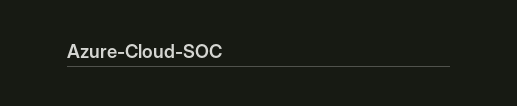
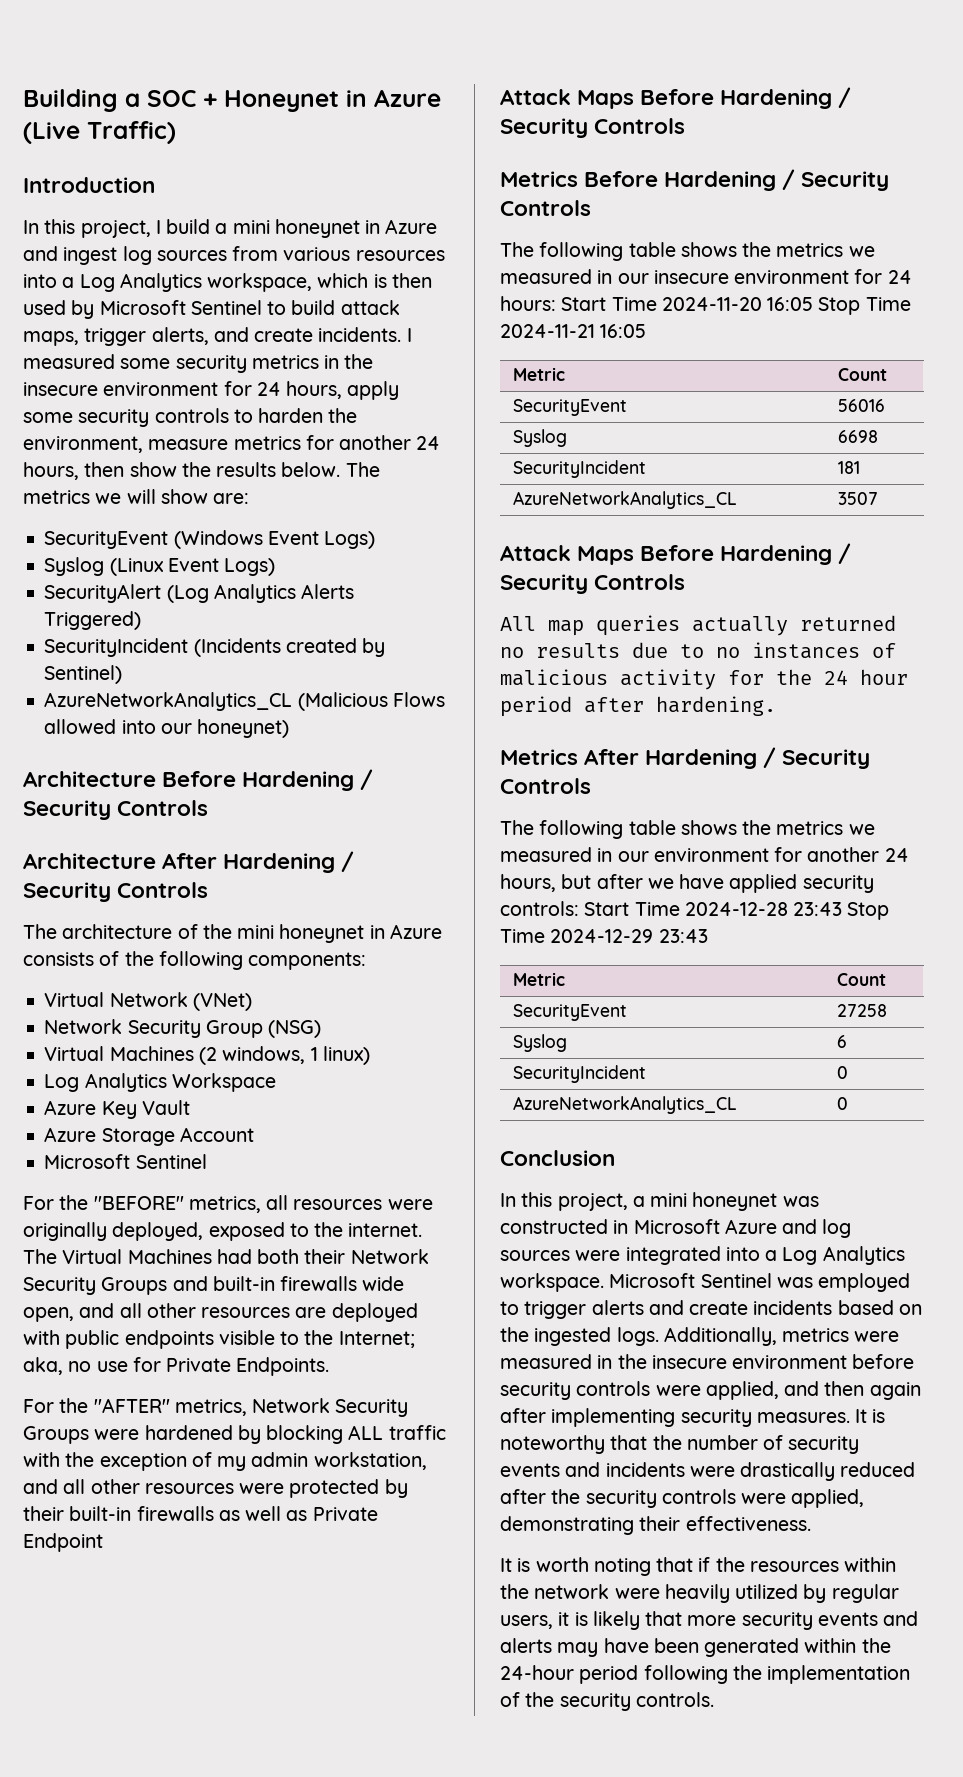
[67,44,222,58] Azure-Cloud-SOC -> [23,89,441,112] [23,121,176,144] [23,177,155,193] [23,219,438,238] [23,246,445,265] [23,273,432,292] [23,300,400,319] [23,327,412,346] [23,354,374,373] [23,381,400,400] [23,408,358,427] [23,435,441,453] [23,462,380,480] [23,489,250,504] [44,530,376,549] [44,557,276,576] [44,584,355,603] [44,611,142,630] [44,638,386,657] [44,665,123,684] [44,692,445,711] [44,719,290,738] [23,769,374,791] [23,800,209,820] [23,851,355,873] [23,882,209,902] [23,924,442,943] [23,951,367,970] [44,992,252,1011] [44,1019,322,1038] [44,1046,370,1065] [44,1073,276,1092] [44,1100,190,1119] [44,1127,254,1146] [44,1154,207,1169] [23,1195,433,1213] [23,1222,423,1241] [23,1249,429,1264] [23,1276,405,1295] [23,1303,418,1322] [23,1330,415,1349] [23,1357,330,1376] [23,1398,409,1417] [23,1425,446,1444] [23,1452,427,1471] [23,1479,408,1498] [23,1506,378,1521] [23,1533,103,1552] [500,87,852,109] [500,118,686,138] [500,169,890,191] [500,200,591,216] [500,242,875,261] [500,269,912,284] [500,296,911,315] [500,324,647,338] [512,367,565,381] [837,368,887,381] [512,399,627,416] [837,399,885,412] [512,429,567,447] [837,430,878,443] [512,460,646,478] [837,461,860,474] [512,491,737,509] [837,492,878,505] [500,543,852,565] [500,574,686,594] [500,615,896,636] [500,642,896,659] [500,669,908,690] [500,696,776,717] [500,747,871,769] [500,778,591,794] [500,820,875,839] [500,847,909,862] [500,874,874,893] [500,901,890,920] [500,929,708,943] [512,972,565,986] [836,973,886,986] [512,1004,627,1021] [836,1004,887,1017] [512,1034,567,1052] [836,1035,847,1048] [512,1065,646,1083] [836,1066,848,1079] [512,1096,737,1114] [836,1097,848,1110] [500,1150,615,1166] [500,1192,819,1211] [500,1219,852,1238] [500,1246,905,1265] [500,1273,911,1292] [500,1300,922,1319] [500,1327,900,1346] [500,1354,915,1369] [500,1381,921,1400] [500,1408,886,1427] [500,1435,860,1454] [500,1462,916,1481] [500,1489,865,1508] [500,1516,811,1535] [500,1557,897,1576] [500,1584,899,1603] [500,1611,919,1630] [500,1638,891,1657] [500,1665,911,1684] [500,1692,714,1711] Building a SOC + Honeynet in Azure (Live Traffic) // Introduction // In this project, I build a mini honeynet in Azure and ingest log sources from various resources into a Log Analytics workspace, which is then used by Microsoft Sentinel to build attack maps, trigger alerts, and create incidents. I measured some security metrics in the insecure environment for 24 hours, apply some security controls to harden the environment, measure metrics for another 24 hours, then show the results below. The metrics we will show are: // SecurityEvent (Windows Event Logs) // Syslog (Linux Event Logs) // SecurityAlert (Log Analytics Alerts Triggered) // SecurityIncident (Incidents created by Sentinel) // AzureNetworkAnalytics_CL (Malicious Flows allowed into our honeynet) // Architecture Before Hardening / Security Controls // Architecture After Hardening / Security Controls // The architecture of the mini honeynet in Azure consists of the following components: // Virtual Network (VNet) // Network Security Group (NSG) // Virtual Machines (2 windows, 1 linux) // Log Analytics Workspace // Azure Key Vault // Azure Storage Account // Microsoft Sentinel // For the "BEFORE" metrics, all resources were originally deployed, exposed to the internet. The Virtual Machines had both their Network Security Groups and built-in firewalls wide open, and all other resources are deployed with public endpoints visible to the Internet; aka, no use for Private Endpoints. // For the "AFTER" metrics, Network Security Groups were hardened by blocking ALL traffic with the exception of my admin workstation, and all other resources were protected by their built-in firewalls as well as Private Endpoint // Attack Maps Before Hardening / Security Controls // Metrics Before Hardening / Security Controls // The following table shows the metrics we measured in our insecure environment for 24 hours: Start Time 2024-11-20 16:05 Stop Time 2024-11-21 16:05 // Metric | Count // SecurityEvent | 56016 // Syslog | 6698 // SecurityIncident | 181 // AzureNetworkAnalytics_CL | 3507 // Attack Maps Before Hardening / Security Controls // All map queries actually returned no results due to no instances of malicious activity for the 24 hour period after hardening. // Metrics After Hardening / Security Controls // The following table shows the metrics we measured in our environment for another 24 hours, but after we have applied security controls: Start Time 2024-12-28 23:43 Stop Time 2024-12-29 23:43 // Metric | Count // SecurityEvent | 27258 // Syslog | 6 // SecurityIncident | 0 // AzureNetworkAnalytics_CL | 0 // Conclusion // In this project, a mini honeynet was constructed in Microsoft Azure and log sources were integrated into a Log Analytics workspace. Microsoft Sentinel was employed to trigger alerts and create incidents based on the ingested logs. Additionally, metrics were measured in the insecure environment before security controls were applied, and then again after implementing security measures. It is noteworthy that the number of security events and incidents were drastically reduced after the security controls were applied, demonstrating their effectiveness. // It is worth noting that if the resources within the network were heavily utilized by regular users, it is likely that more security events and alerts may have been generated within the 24-hour period following the implementation of the security controls.

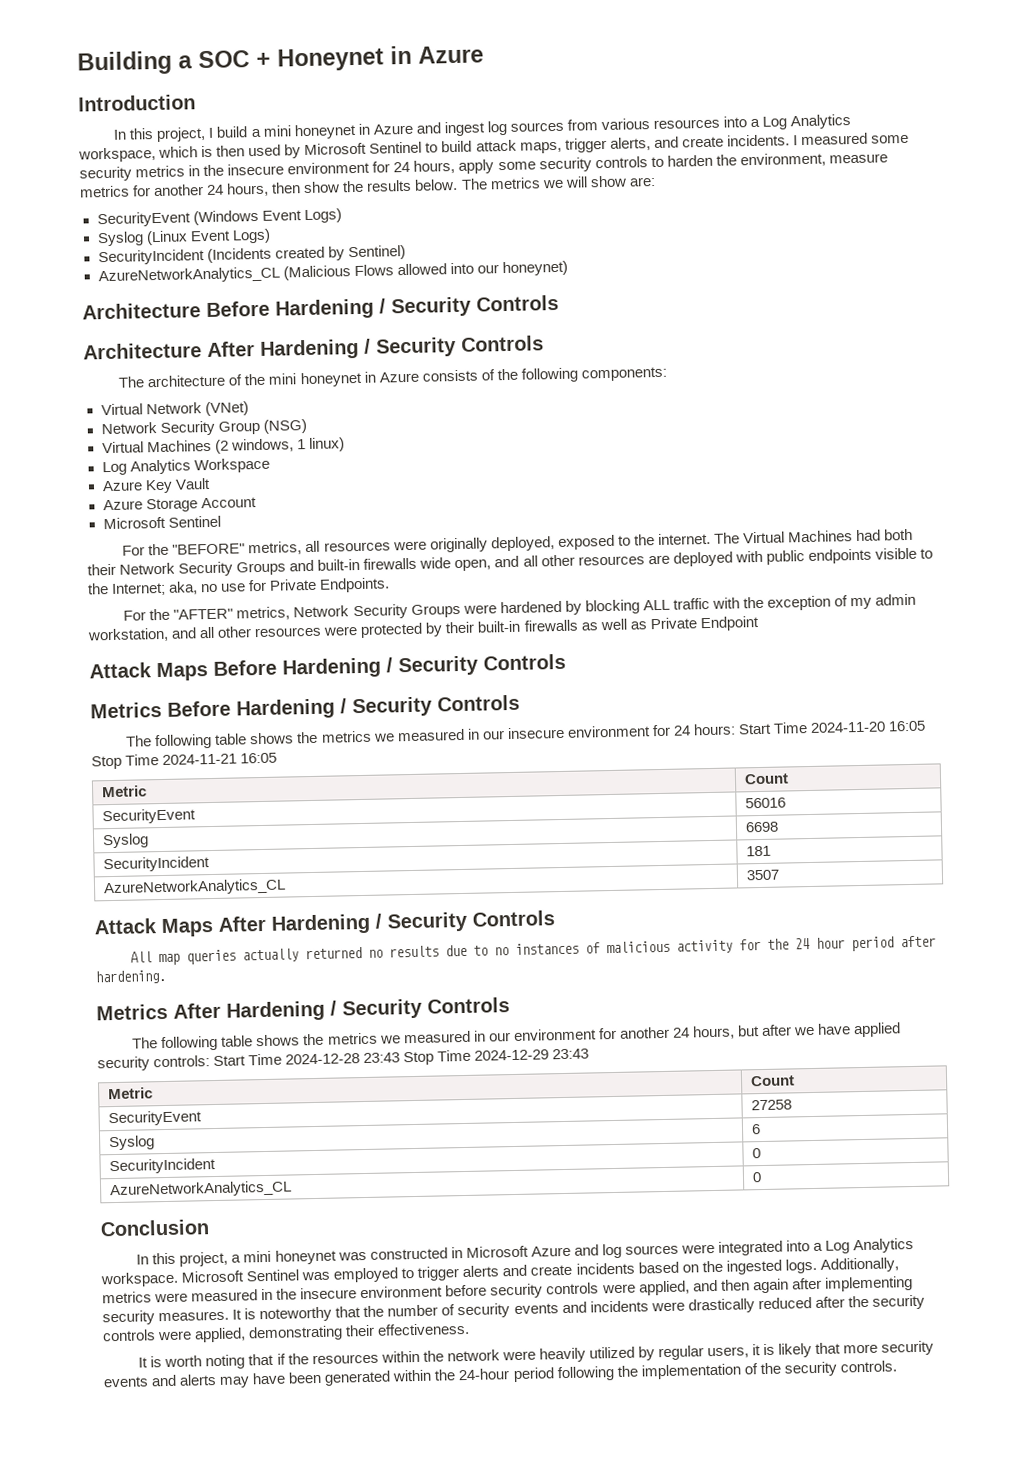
[23,121,176,144] (Live Traffic) -> (484, 54) none
[44,584,355,603] [44,611,142,630] // SecurityAlert (Log Analytics Alerts Triggered) -> (271, 236) none
[640,545,715,561] Before -> [218,915,266,932] After

